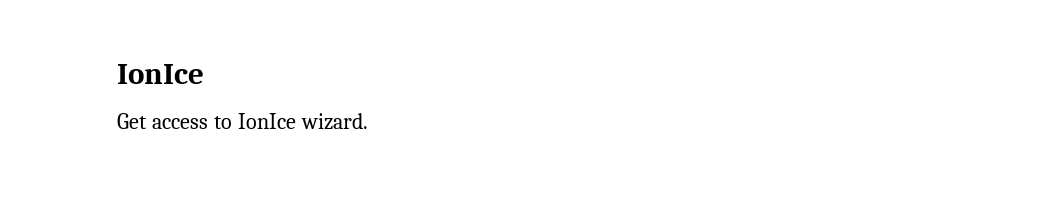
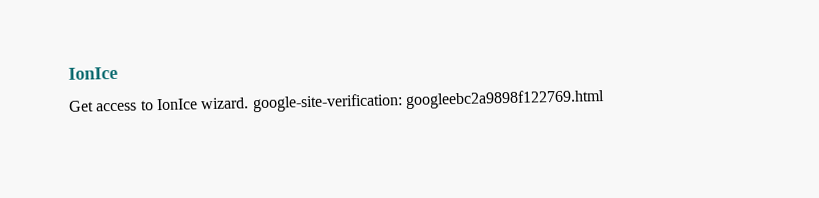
(368, 121) none -> [251,89,605,113] google-site-verification: googleebc2a9898f122769.html

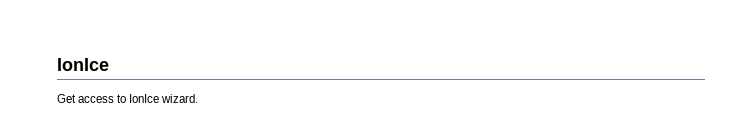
[251,89,605,113] google-site-verification: googleebc2a9898f122769.html -> (199, 98) none

